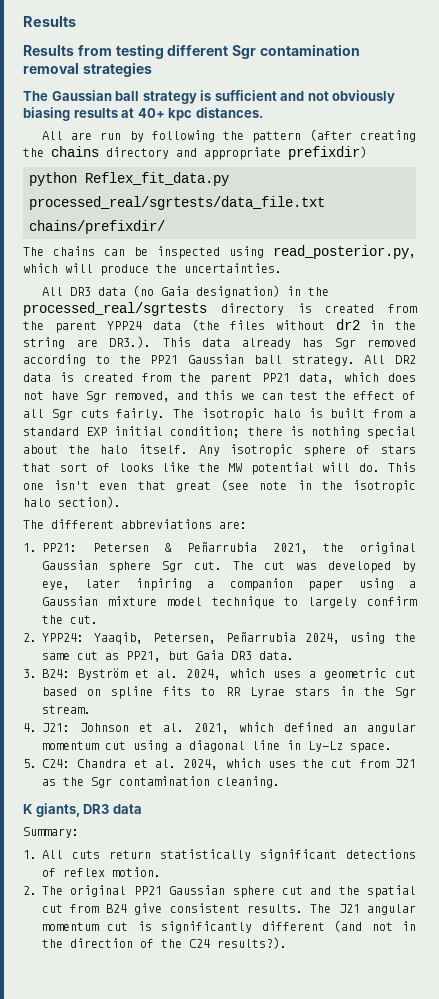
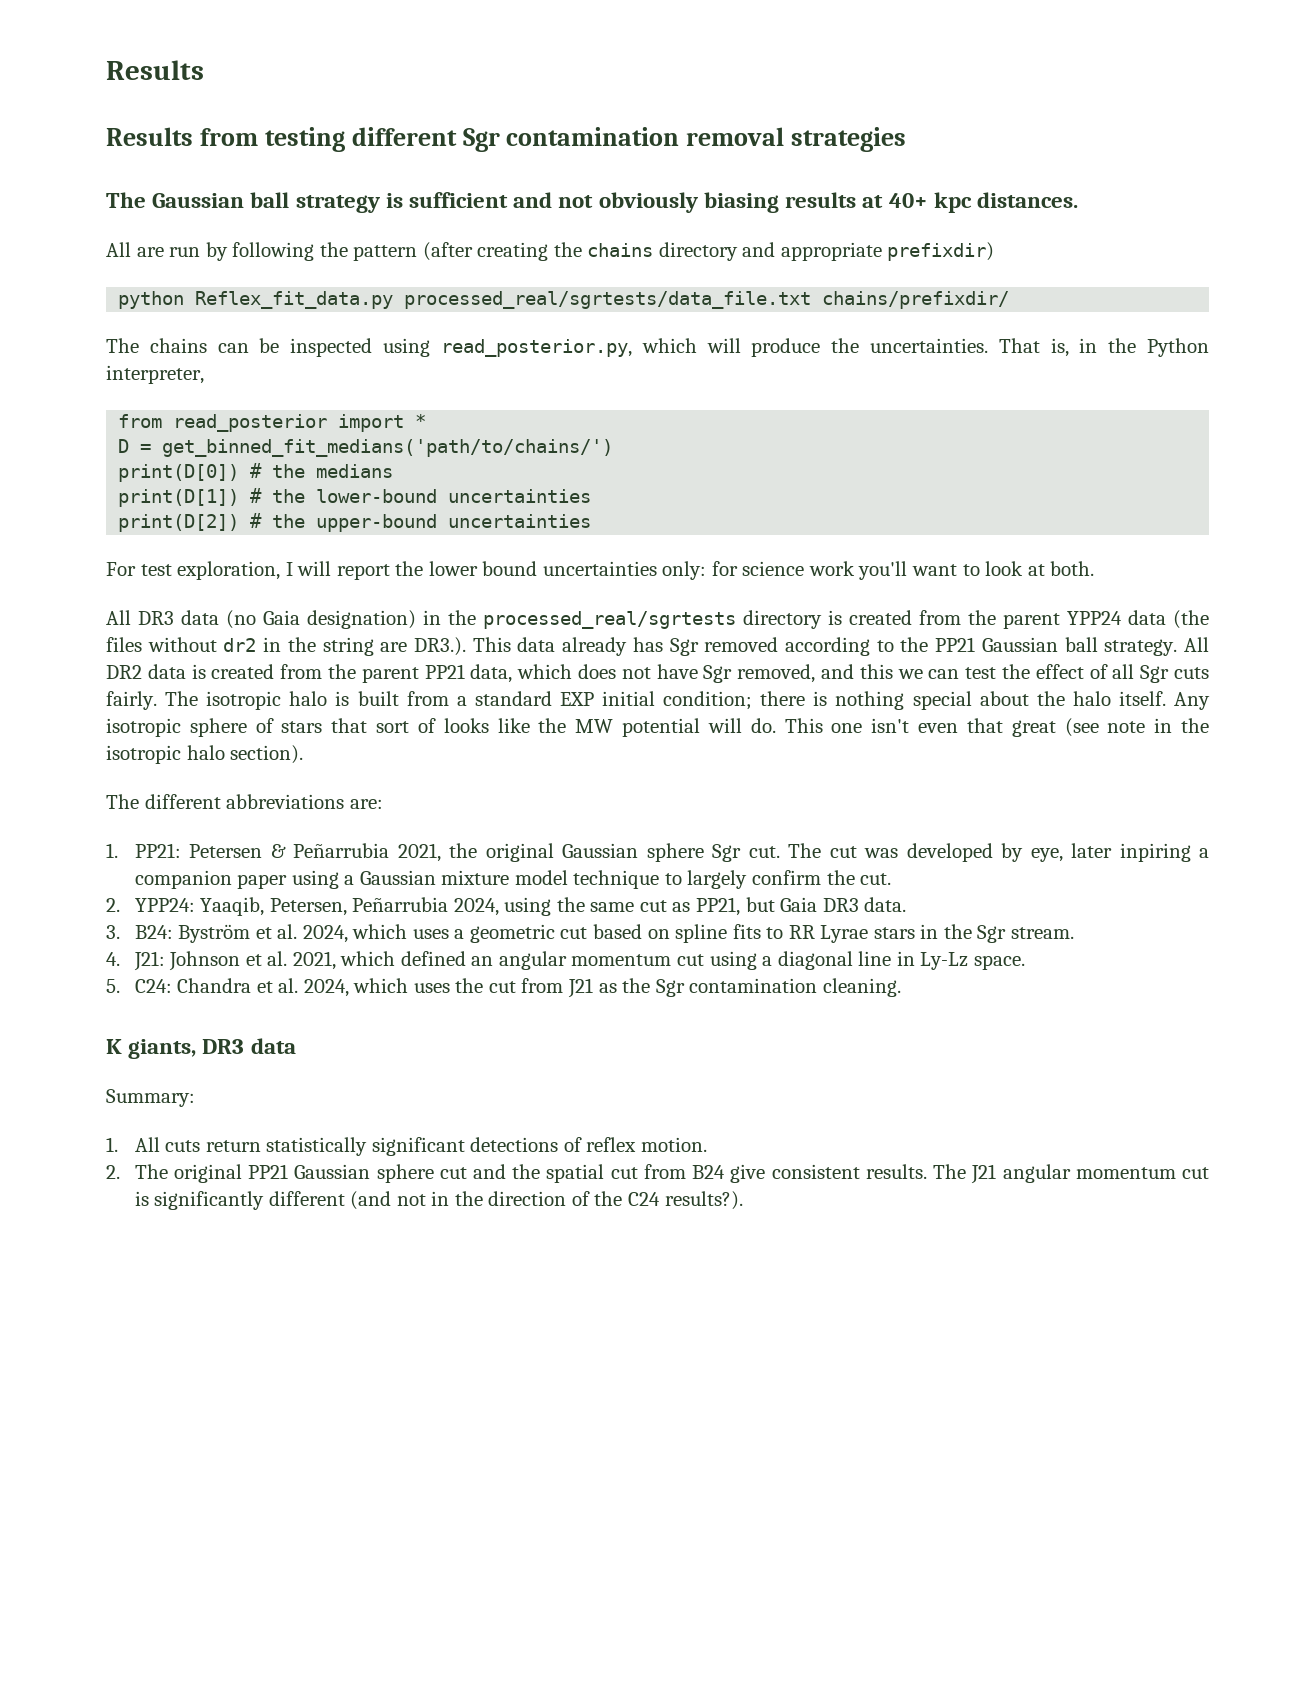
(282, 268) none -> [998,338,1209,357] [106,365,204,384] [118,414,427,432] [118,439,614,457] [118,463,394,482] [118,488,592,507] [118,513,592,532] [106,561,1095,580] That is, in the Python interpreter, // from read_posterior import * // D = get_binned_fit_medians('path/to/chains/') // print(D[0]) # the medians // print(D[1]) # the lower-bound uncertainties // print(D[2]) # the upper-bound uncertainties // For test exploration, I will report the lower bound uncertainties only: for science work you'll want to look at both.

